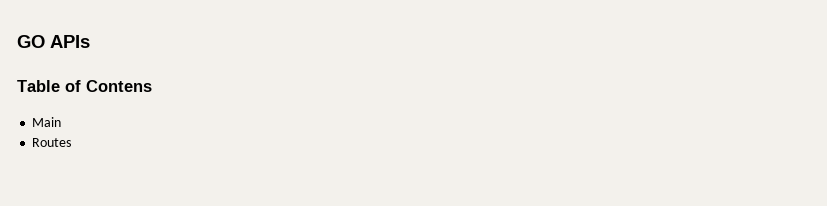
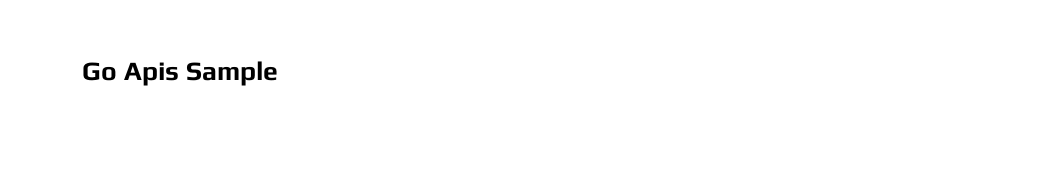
[17,35,90,48] [17,80,152,92] [32,117,62,127] [32,138,72,147] GO APIs // Table of Contens // Main // Routes -> [82,61,279,86] Go Apis Sample

